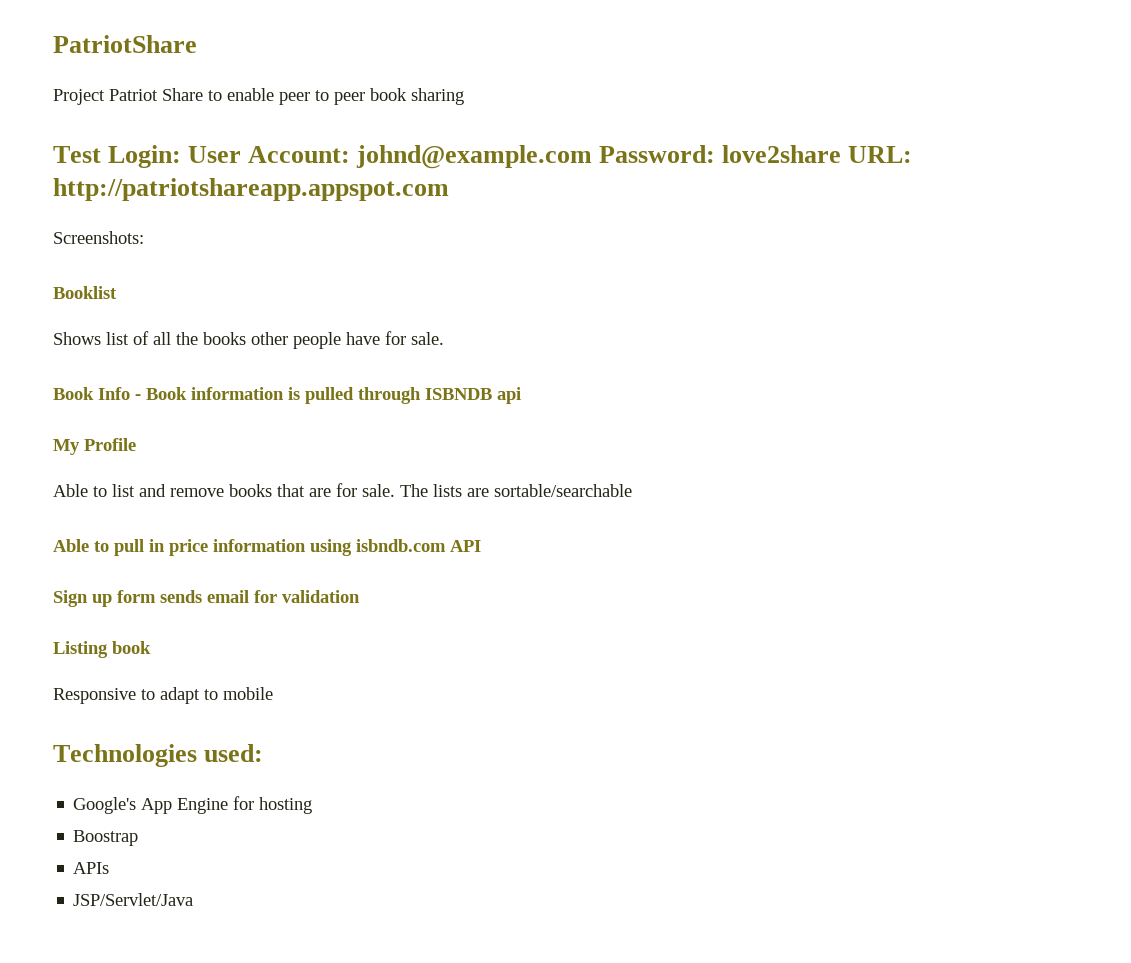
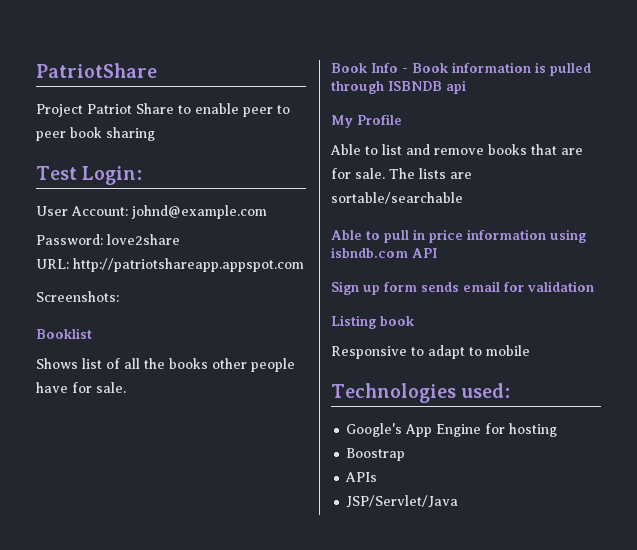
(182, 156) none -> (143, 175) //
(593, 157) none -> (267, 212) //
(842, 154) none -> (180, 239) //

